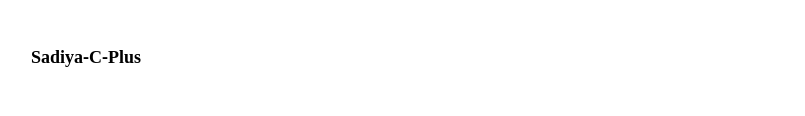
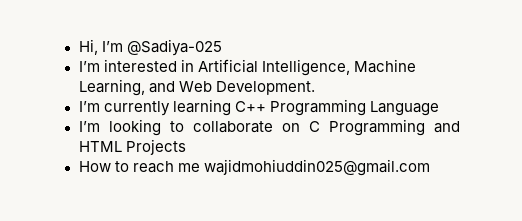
[31,50,141,67] Sadiya-C-Plus -> [78,39,222,56] [78,59,416,76] [78,79,315,96] [78,99,439,116] [78,119,460,136] [78,139,186,155] [78,159,430,176] Hi, I’m @Sadiya-025 // I’m interested in Artificial Intelligence, Machine Learning, and Web Development. // I’m currently learning C++ Programming Language // I’m looking to collaborate on C Programming and HTML Projects // How to reach me wajidmohiuddin025@gmail.com

